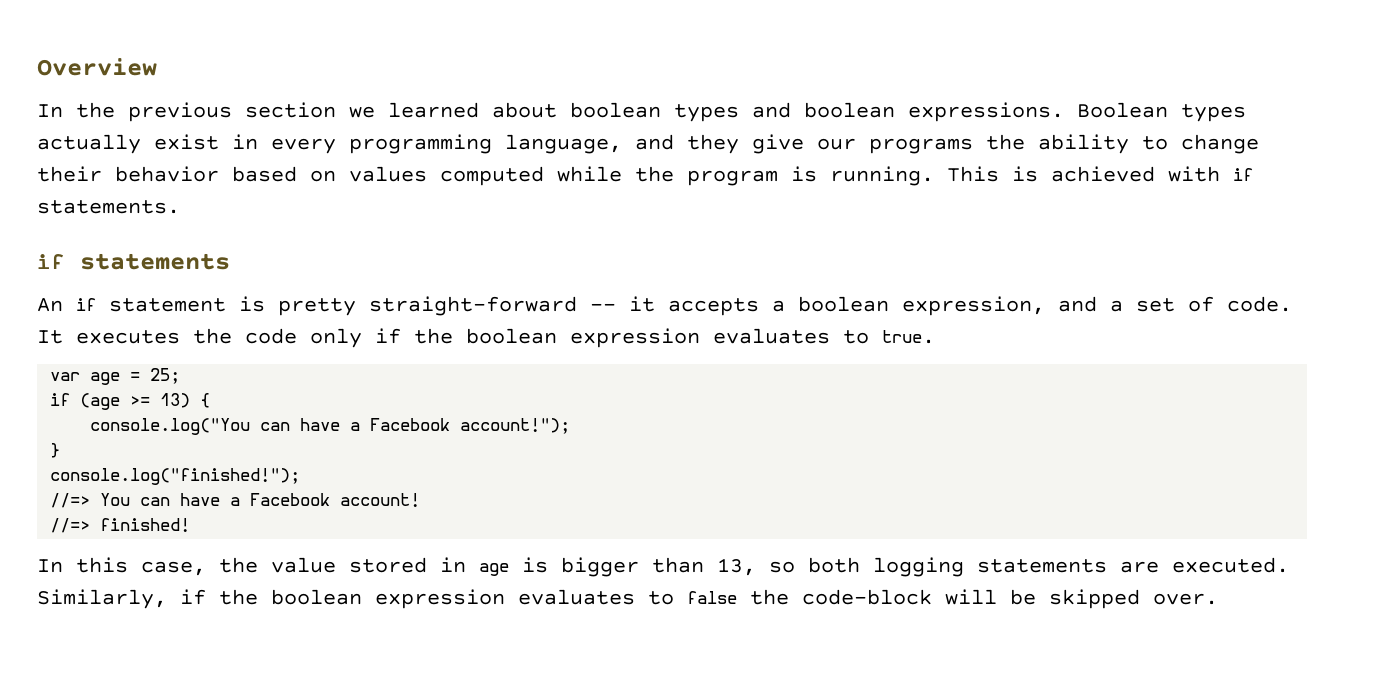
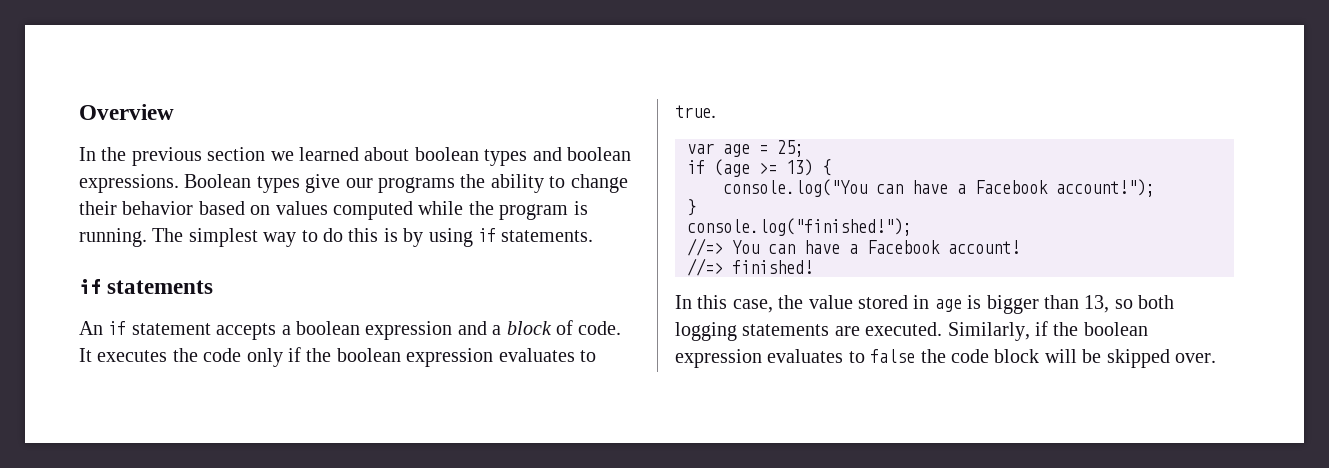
[37,134,739,154] actually exist in every programming language, and they -> (300, 184) none
[947,166,1220,182] This is achieved with -> [152,228,473,247] The simplest way to do this is by using
[239,296,655,316] is pretty straight-forward -- it -> (211, 329) none
[902,296,1045,316] expression, -> [365,321,453,340] expression
[1136,298,1175,312] set -> [506,321,552,335] block
[802,589,932,605] code-block -> [951,349,1040,363] code block

